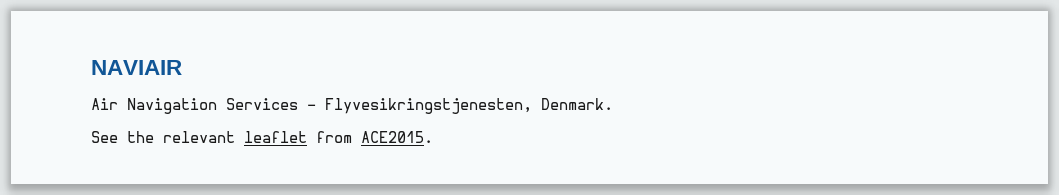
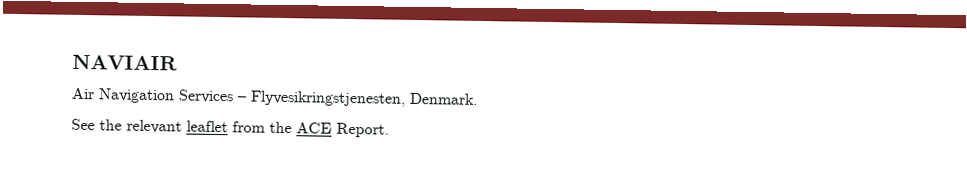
[361,131,433,143] ACE2015. -> [269,121,389,138] the ACE Report.

